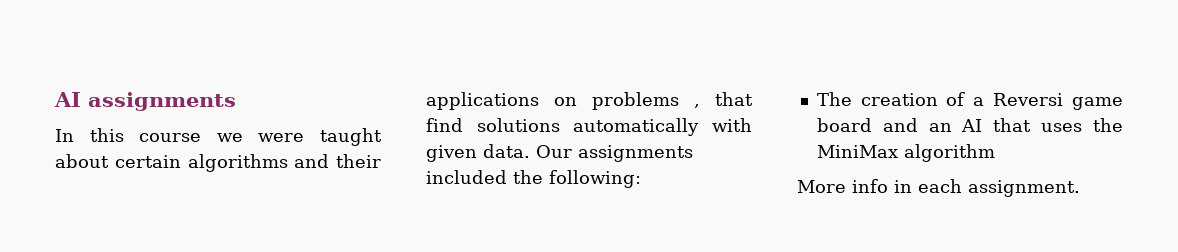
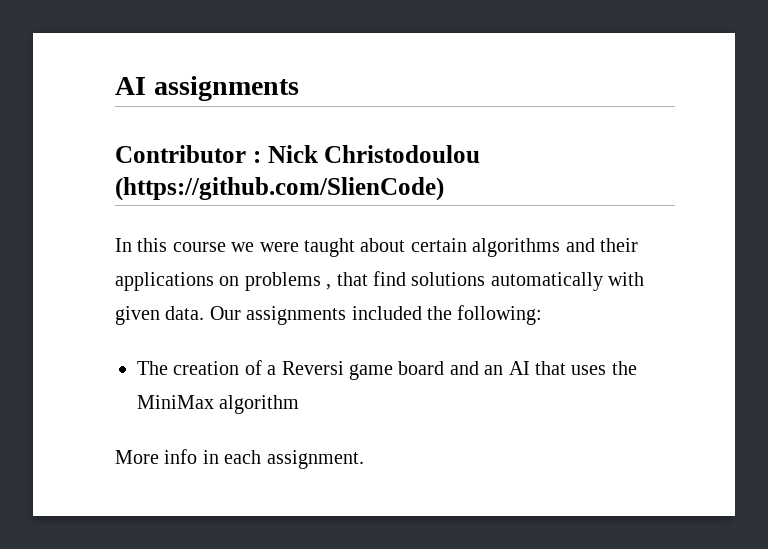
(236, 101) none -> [115,145,481,163] [115,177,444,201] // Contributor : Nick Christodoulou (https://github.com/SlienCode)

